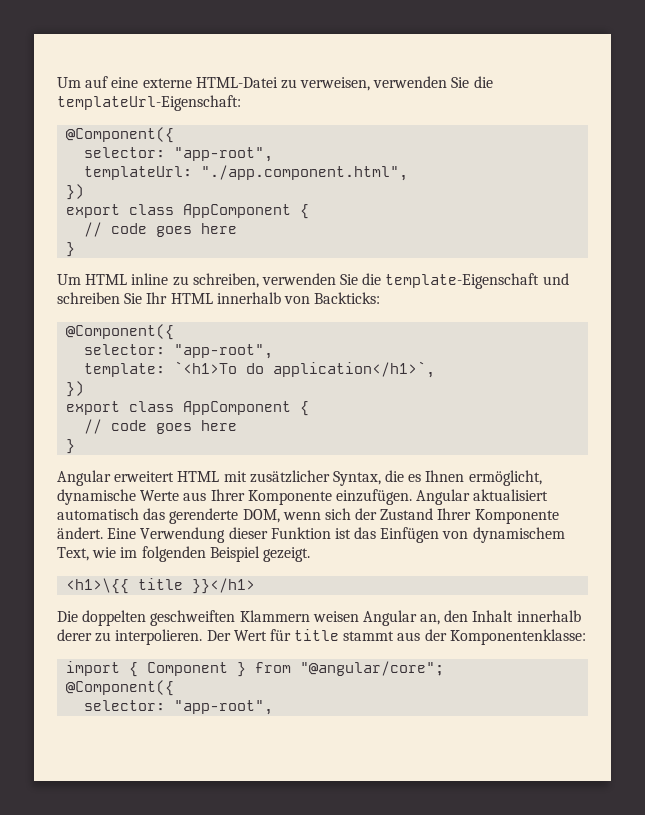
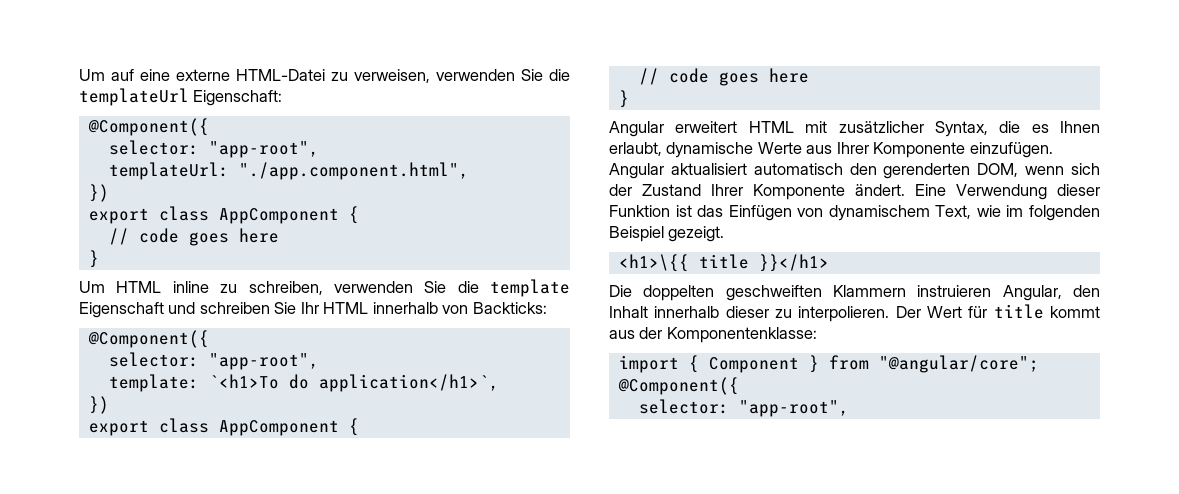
[57,95,241,111] templateUrl-Eigenschaft: -> [79,88,283,106] templateUrl Eigenschaft:
[385,273,540,289] template-Eigenschaft -> [490,279,570,297] [79,302,164,318] template Eigenschaft
[468,470,542,486] ermöglicht, -> [609,142,662,156] erlaubt,
[143,508,239,524] das gerenderte -> [849,163,971,179] den gerenderten
[312,610,441,626] weisen Angular an, -> [917,285,1062,301] instruieren Angular,
[57,629,92,641] derer -> [725,306,769,318] dieser
[343,631,395,641] stammt -> [1050,306,1100,318] kommt

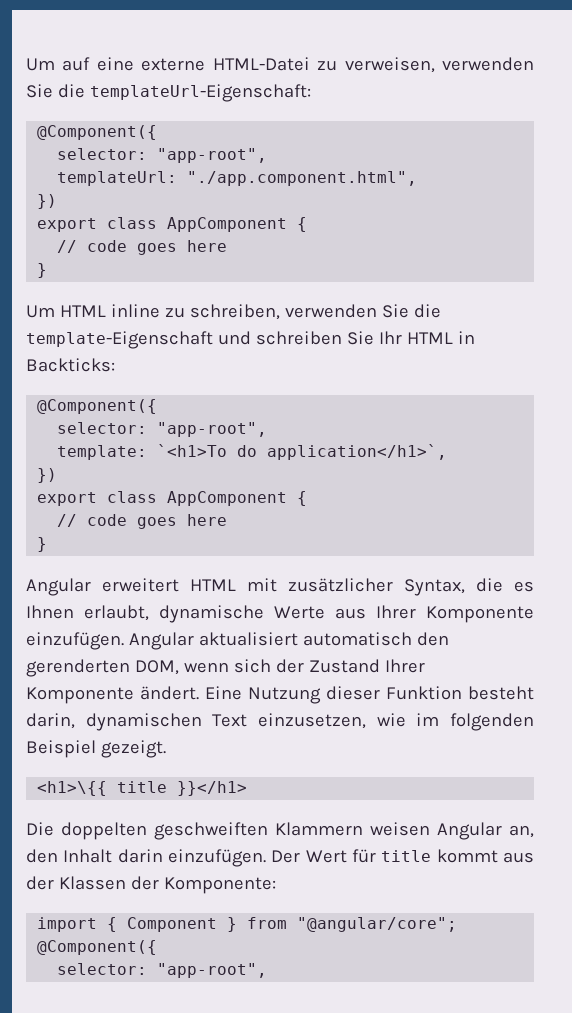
[79,88,283,106] templateUrl Eigenschaft: -> [89,84,311,102] templateUrl-Eigenschaft:
[490,279,570,297] [79,302,164,318] template Eigenschaft -> [26,331,213,349] template-Eigenschaft
[372,302,469,314] innerhalb von -> [457,331,475,344] in
[956,184,1047,200] Verwendung -> [248,687,321,704] Nutzung
[675,205,972,221] ist das Einfügen von dynamischem Text, -> [468,686,534,700] [26,713,366,731] besteht darin, dynamischen Text einzusetzen,
[917,285,1100,301] [609,306,890,322] instruieren Angular, den Inhalt innerhalb dieser zu interpolieren. -> [370,822,534,840] [26,849,266,867] weisen Angular an, den Inhalt darin einzufügen.
[666,327,817,343] Komponentenklasse: -> [58,876,276,894] Klassen der Komponente:

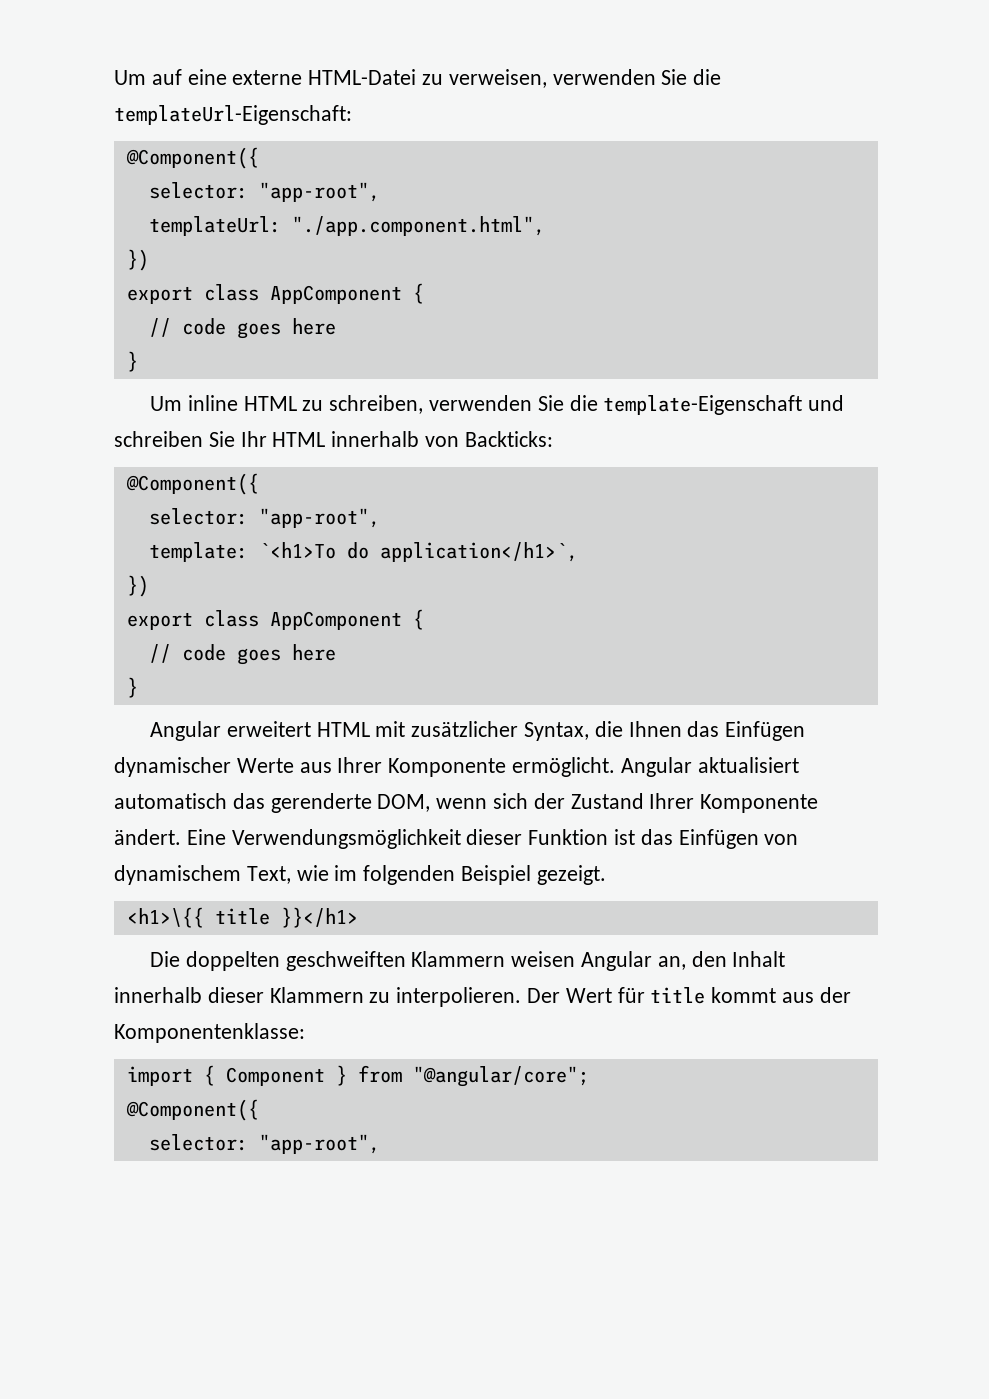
[59,304,160,318] HTML inline -> [187,395,297,411] inline HTML
[457,331,475,344] in -> [331,431,460,447] innerhalb von
[514,581,534,592] [26,605,264,623] es Ihnen erlaubt, dynamische -> [628,721,806,741] [114,757,231,777] Ihnen das Einfügen dynamischer
[26,632,124,650] einzufügen. -> [512,757,616,777] ermöglicht.
[416,632,449,646] [26,659,130,677] den gerenderten -> [232,793,372,813] das gerenderte
[248,687,321,704] Nutzung -> [231,829,461,849] Verwendungsmöglichkeit
[468,686,534,700] [26,713,366,731] besteht darin, dynamischen Text einzusetzen, -> [614,829,799,849] [114,865,291,885] ist das Einfügen von dynamischem Text,
[117,849,266,867] darin einzufügen. -> [114,987,522,1007] innerhalb dieser Klammern zu interpolieren.
[58,876,276,894] Klassen der Komponente: -> [114,1023,305,1043] Komponentenklasse:

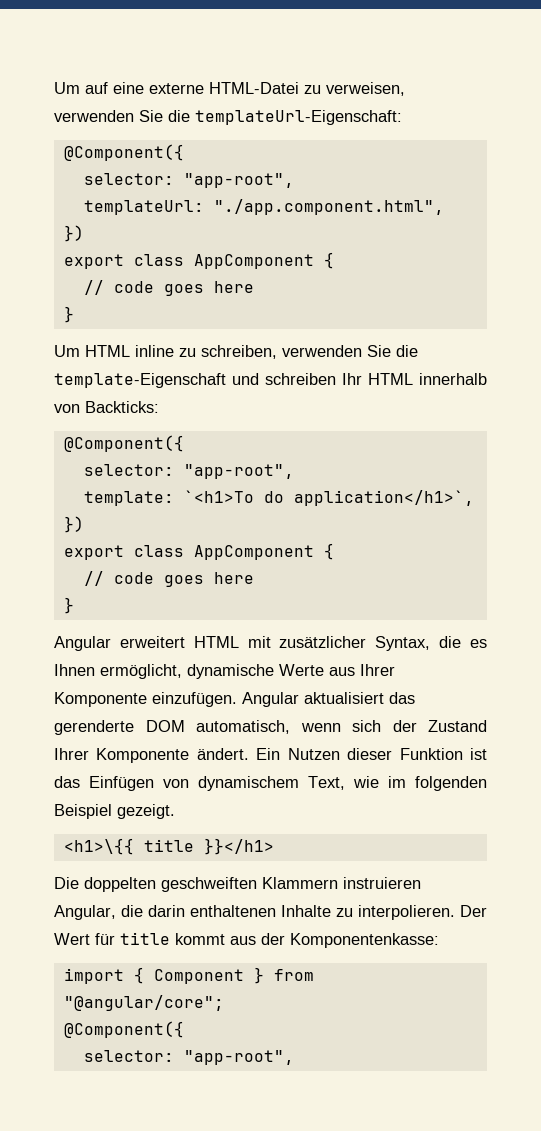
[187,395,297,411] inline HTML -> [85,345,174,357] HTML inline
[208,431,235,447] Sie -> (336, 379) none
[628,721,806,741] [114,757,231,777] Ihnen das Einfügen dynamischer -> [469,639,487,648] [54,664,274,679] es Ihnen ermöglicht, dynamische
[512,757,616,777] ermöglicht. -> [152,692,237,707] einzufügen.
[114,793,227,809] automatisch -> (384, 698) none
[377,794,431,812] DOM, -> [145,720,290,734] DOM automatisch,
[186,829,461,849] Eine Verwendungsmöglichkeit -> [256,748,340,760] Ein Nutzen
[511,951,786,971] [114,987,364,1003] weisen Angular an, den Inhalt innerhalb dieser Klammern -> [343,877,421,889] [54,905,331,920] instruieren Angular, die darin enthaltenen Inhalte
[114,1023,305,1043] Komponentenklasse: -> [290,933,439,948] Komponentenkasse:

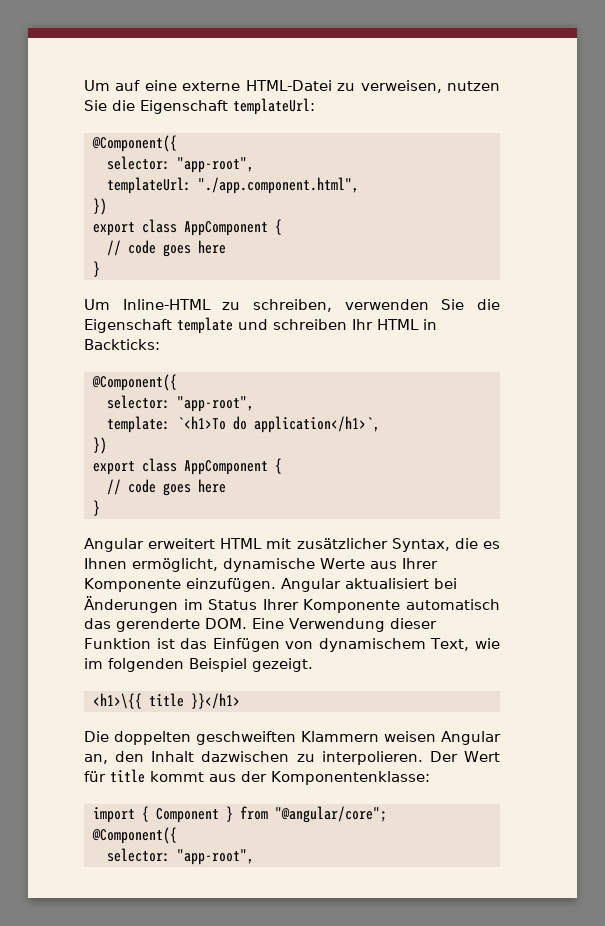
[54,110,402,125] verwenden Sie die templateUrl-Eigenschaft: -> [447,81,500,91] [84,98,315,115] nutzen Sie die Eigenschaft templateUrl:
[85,345,174,357] HTML inline -> [122,299,211,310] Inline-HTML
[54,373,226,388] template-Eigenschaft -> [84,317,233,334] Eigenschaft template
[419,373,487,385] [54,404,80,413] innerhalb von -> [423,319,437,330] in
[389,692,415,704] [54,720,487,735] [54,748,340,763] das gerenderte DOM automatisch, wenn sich der Zustand Ihrer Komponente ändert. Ein Nutzen -> [434,578,457,589] [84,596,500,613] [84,618,385,632] bei Änderungen im Status Ihrer Komponente automatisch das gerenderte DOM. Eine Verwendung
[343,877,421,889] [54,905,331,920] instruieren Angular, die darin enthaltenen Inhalte -> [384,731,501,745] [84,751,290,764] weisen Angular an, den Inhalt dazwischen
[290,933,439,948] Komponentenkasse: -> [271,771,430,785] Komponentenklasse:

